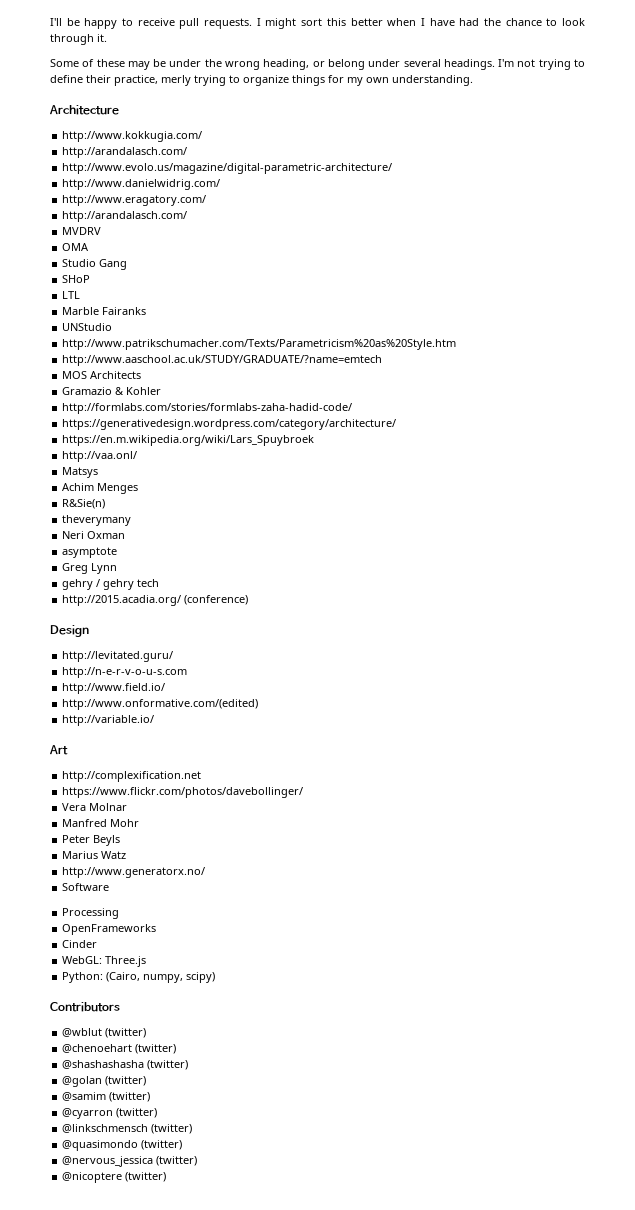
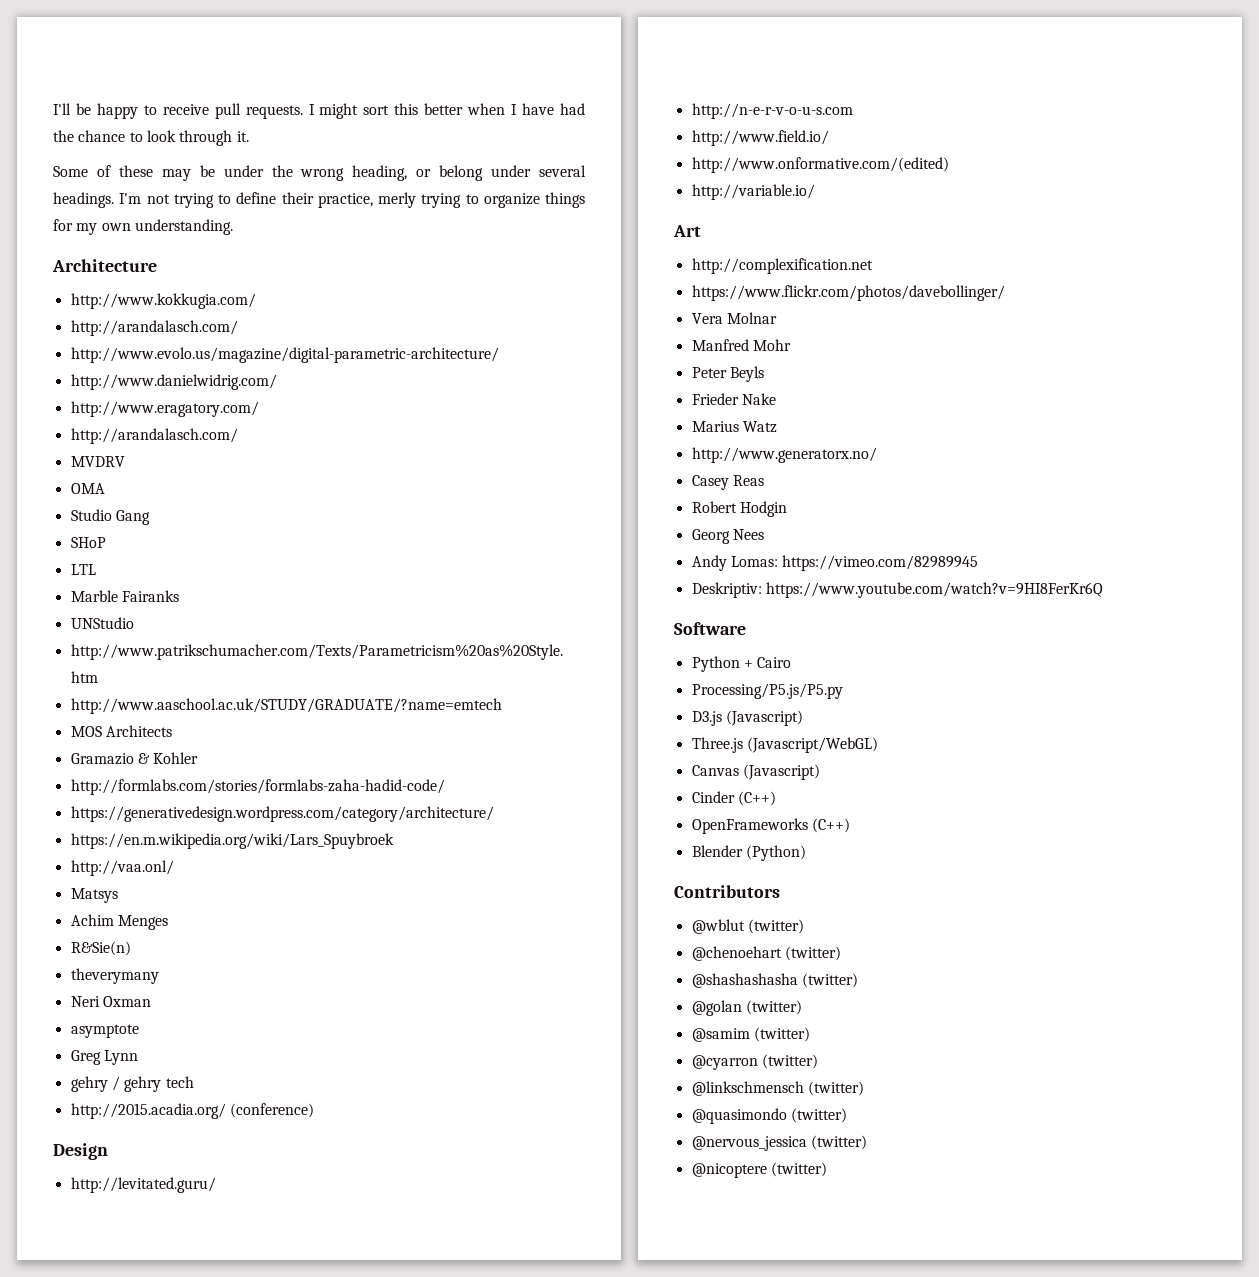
(121, 840) none -> [691,393,776,405] // Frieder Nake
[62,883,110,891] [62,908,120,919] [62,924,157,935] [62,940,98,948] [62,956,147,967] [62,972,216,983] Software // Processing // OpenFrameworks // Cinder // WebGL: Three.js // Python: (Cairo, numpy, scipy) -> [691,475,764,490] [691,501,787,517] [691,529,764,544] [691,555,979,571] [691,582,1103,598] [674,622,746,635] [691,656,792,672] [691,683,843,699] [691,710,803,726] [691,737,878,753] [691,764,820,780] [691,791,776,806] [691,818,850,834] [691,845,806,861] Casey Reas // Robert Hodgin // Georg Nees // Andy Lomas: https://vimeo.com/82989945 // Deskriptiv: https://www.youtube.com/watch?v=9HI8FerKr6Q // Software // Python + Cairo // Processing/P5.js/P5.py // D3.js (Javascript) // Three.js (Javascript/WebGL) // Canvas (Javascript) // Cinder (C++) // OpenFrameworks (C++) // Blender (Python)

